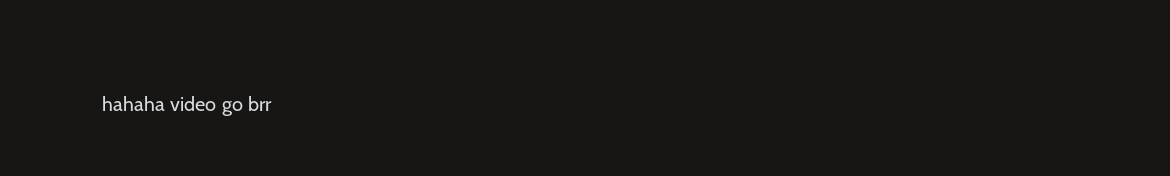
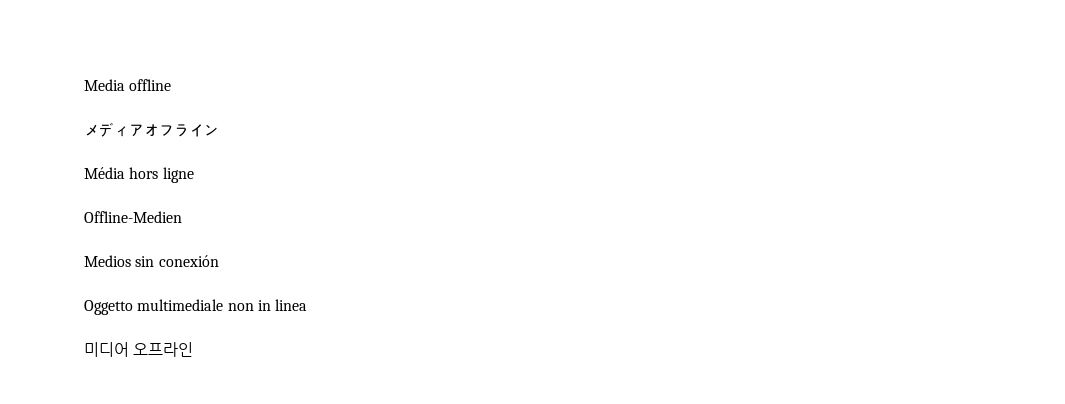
[102,96,273,116] hahaha video go brr -> [84,79,172,91] [84,122,219,137] [84,167,194,183] [84,211,182,223] [84,255,219,267] [84,299,308,315] [84,342,194,357] Media offline // メディアオフライン // Média hors ligne // Offline-Medien // Medios sin conexión // Oggetto multimediale non in linea // 미디어 오프라인

